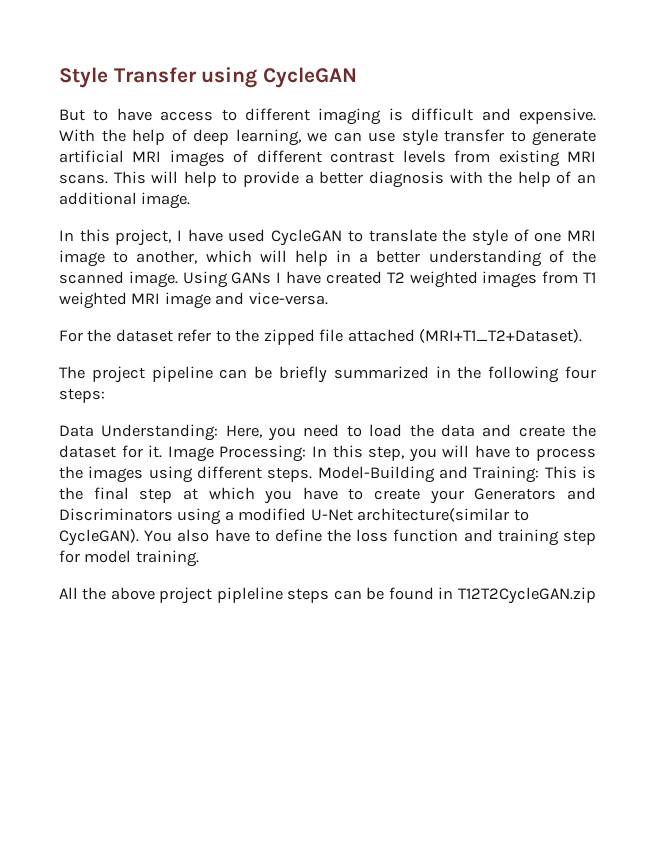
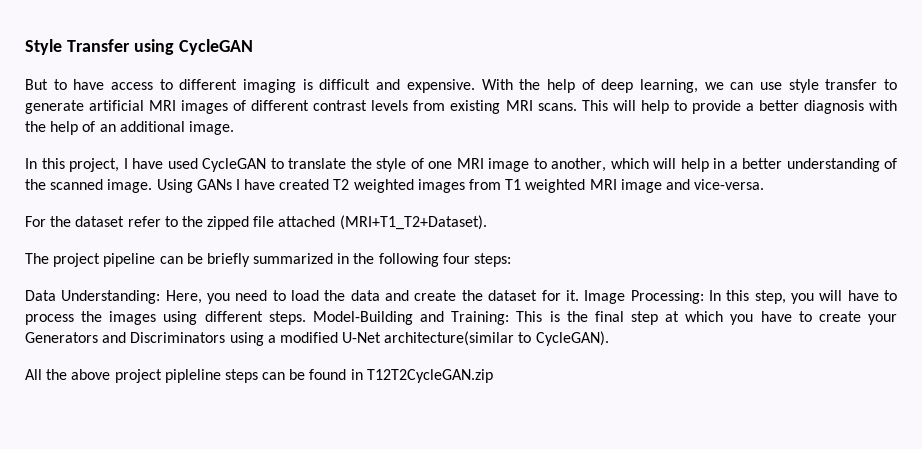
[144,529,596,546] [59,550,199,567] You also have to define the loss function and training step for model training. -> (609, 338) none

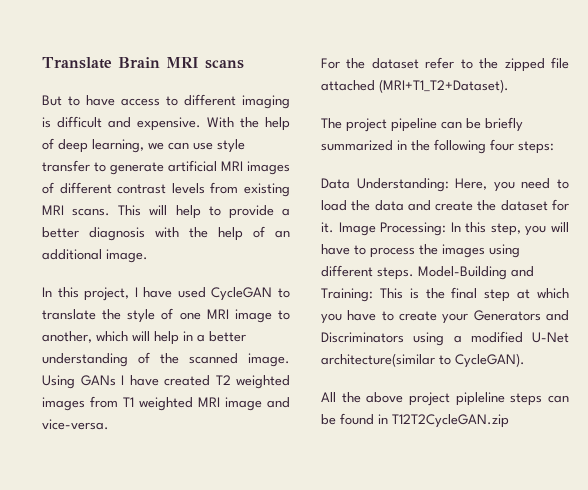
[25,39,253,55] Style Transfer using CycleGAN -> [42,57,244,69] Translate Brain MRI scans

